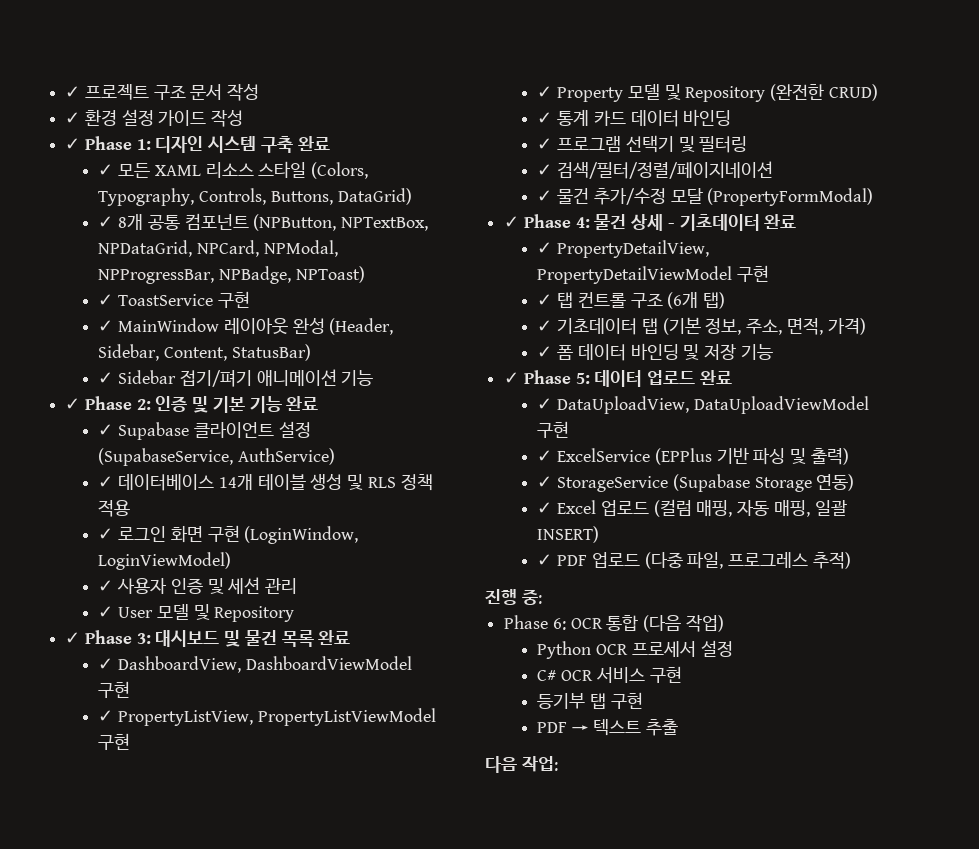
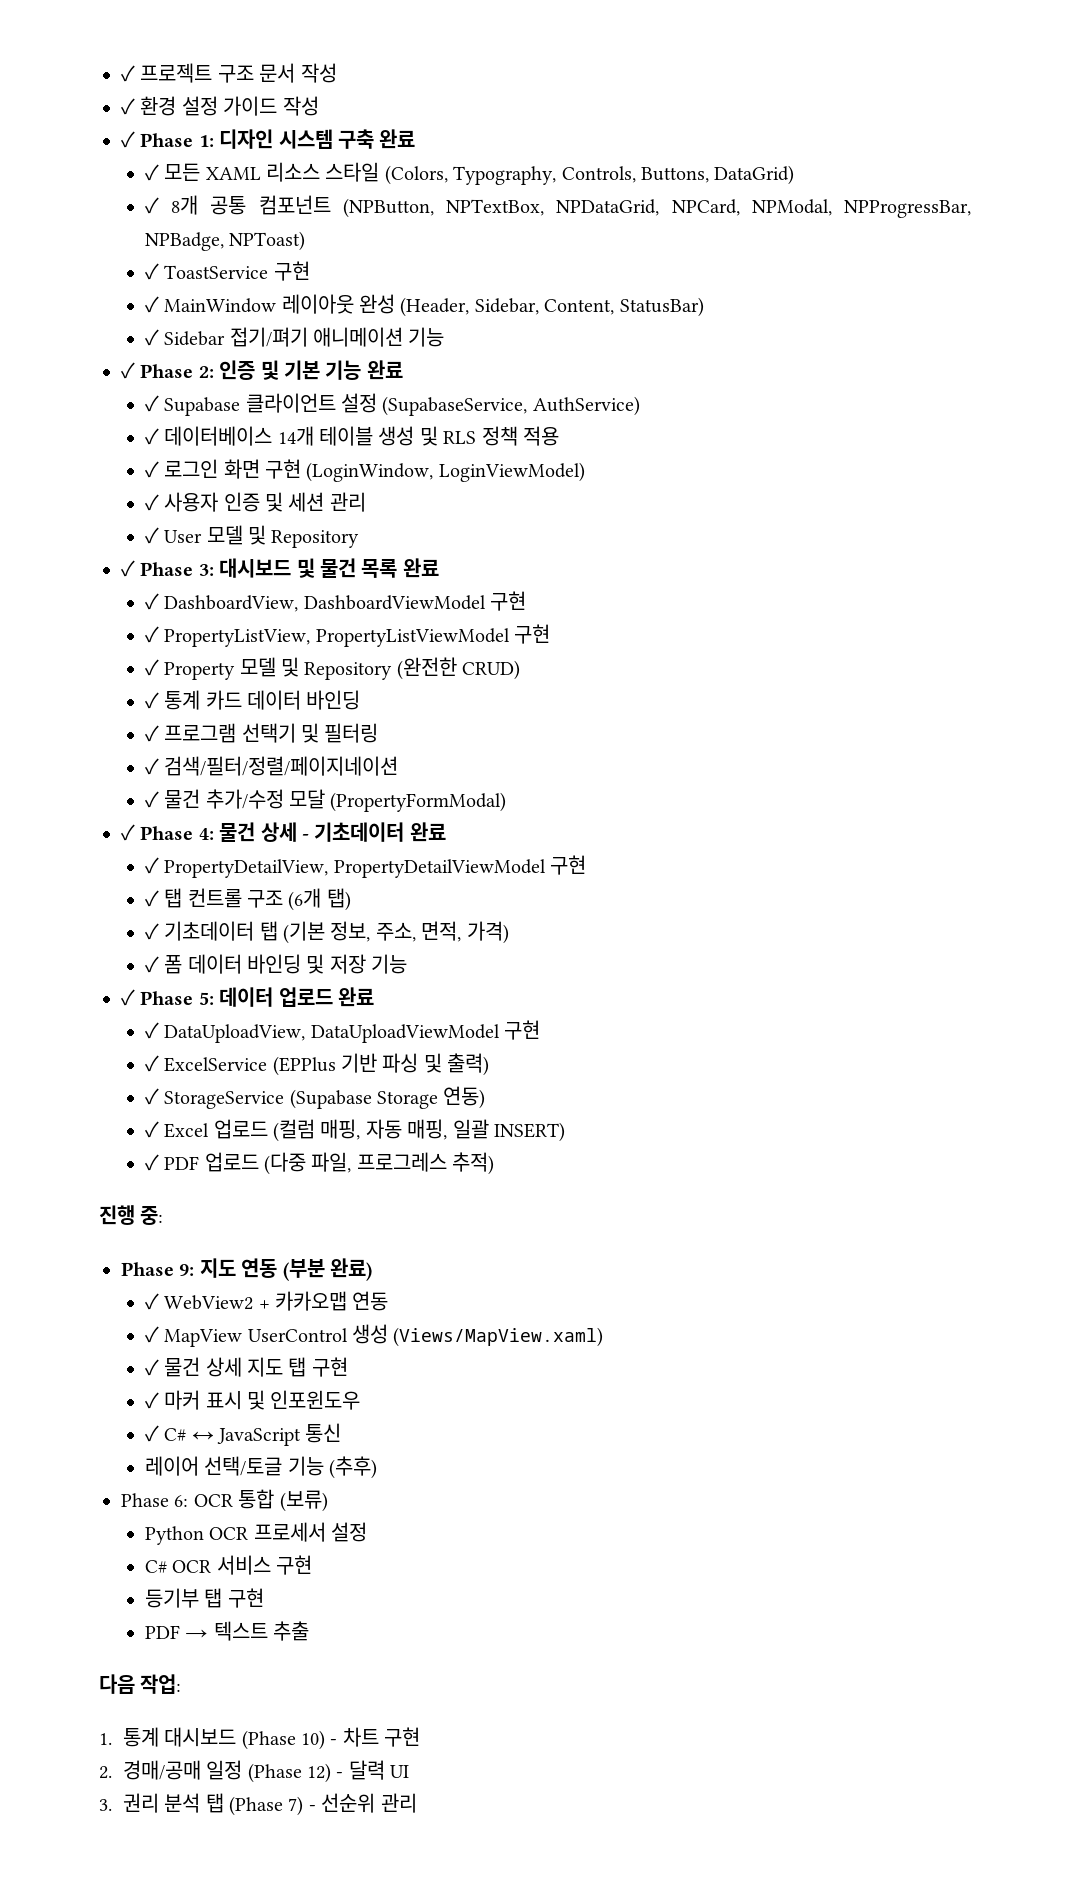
(542, 597) none -> [121,1258,372,1281] [144,1291,389,1311] [144,1324,604,1347] [144,1357,348,1377] [144,1390,361,1410] [144,1423,342,1446] [144,1456,378,1479] // Phase 9: 지도 연동 (부분 완료) // ✓ WebView2 + 카카오맵 연동 // ✓ MapView UserControl 생성 (Views/MapView.xaml) // ✓ 물건 상세 지도 탭 구현 // ✓ 마커 표시 및 인포윈도우 // ✓ C# ↔ JavaScript 통신 // 레이어 선택/토글 기능 (추후)
[643,614,724,632] (다음 작업) -> [279,1490,328,1512] (보류)
(558, 764) none -> [99,1727,421,1750] [99,1760,410,1783] [99,1793,417,1816] // 1. 통계 대시보드 (Phase 10) - 차트 구현 // 2. 경매/공매 일정 (Phase 12) - 달력 UI // 3. 권리 분석 탭 (Phase 7) - 선순위 관리

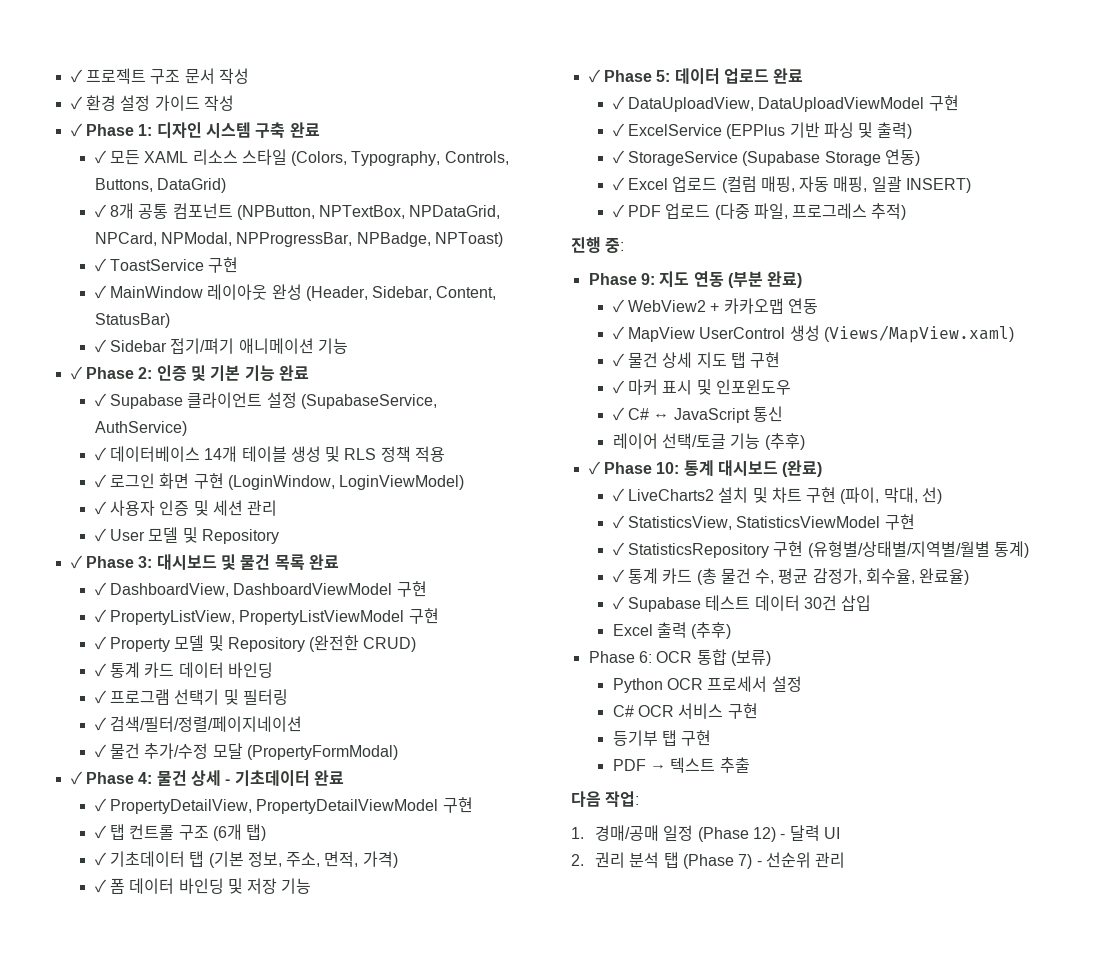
(378, 1467) none -> [588,460,823,477] [612,487,943,504] [612,514,915,530] [612,541,1029,558] [612,568,970,585] [612,595,872,612] [612,622,732,639] // ✓ Phase 10: 통계 대시보드 (완료) // ✓ LiveCharts2 설치 및 차트 구현 (파이, 막대, 선) // ✓ StatisticsView, StatisticsViewModel 구현 // ✓ StatisticsRepository 구현 (유형별/상태별/지역별/월별 통계) // ✓ 통계 카드 (총 물건 수, 평균 감정가, 회수율, 완료율) // ✓ Supabase 테스트 데이터 30건 삽입 // Excel 출력 (추후)
[122,1727,421,1750] [99,1766,112,1779] 통계 대시보드 (Phase 10) - 차트 구현 // 2. -> (584, 833) none
[99,1799,112,1811] 3. -> [571,854,584,866] 2.

